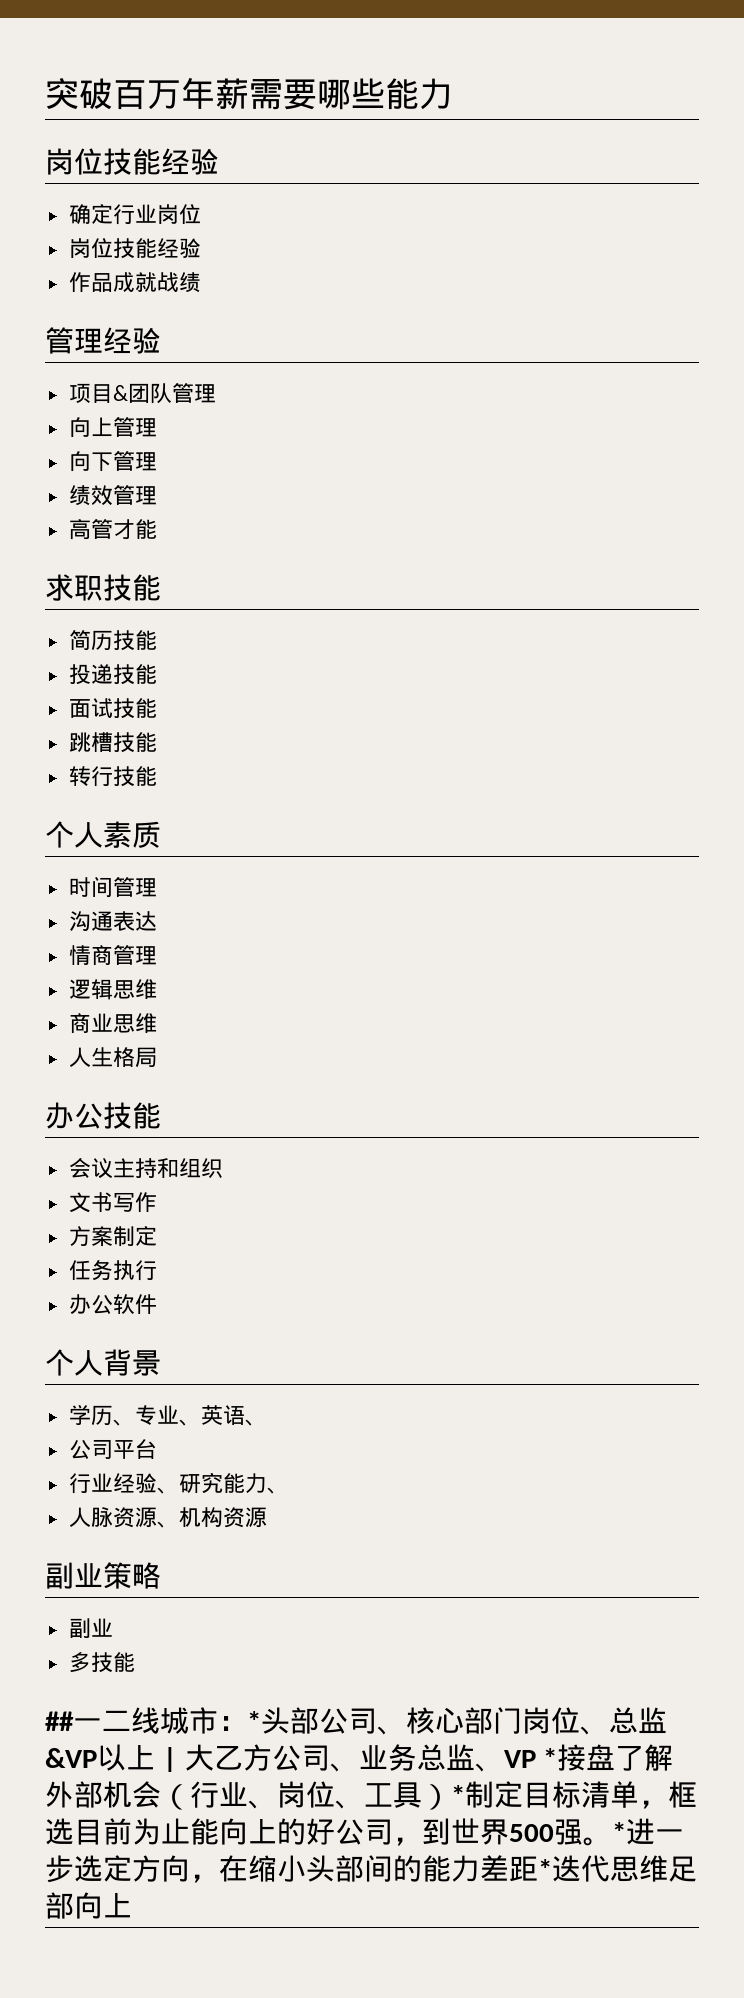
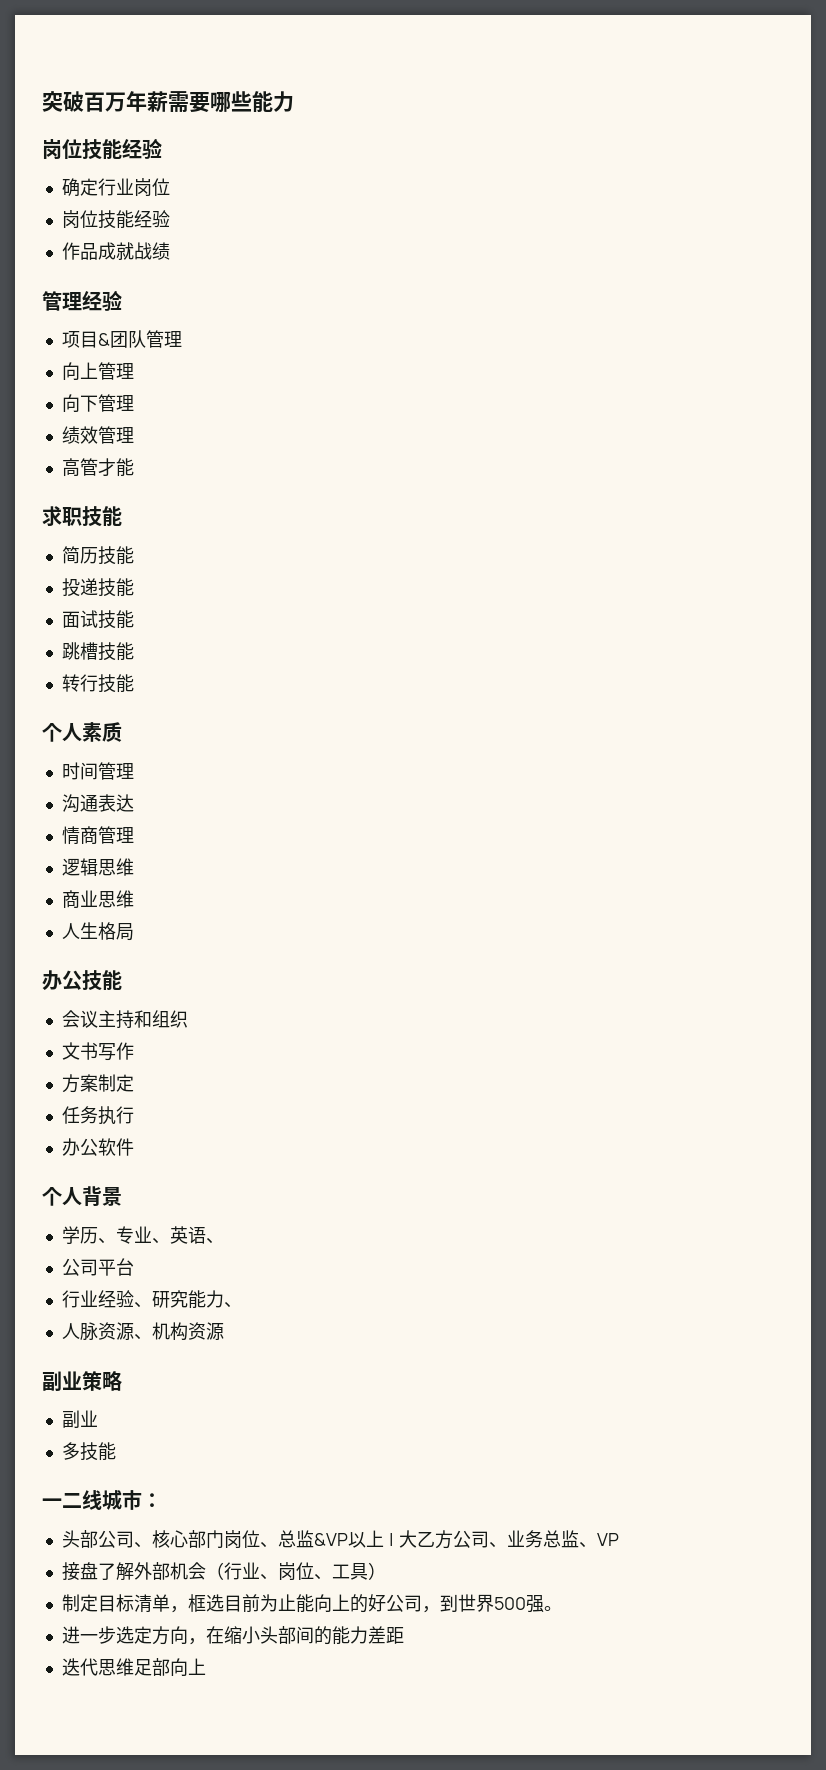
[45,1711,74,1731] ## -> (116, 1451) none
[247,1711,261,1731] * -> (162, 1500) //
[543,1748,558,1768] * -> (619, 1539) //
[451,1785,465,1805] * -> (386, 1571) //
[612,1822,626,1842] * -> (562, 1608) //
[538,1859,552,1879] * -> (404, 1635) //

